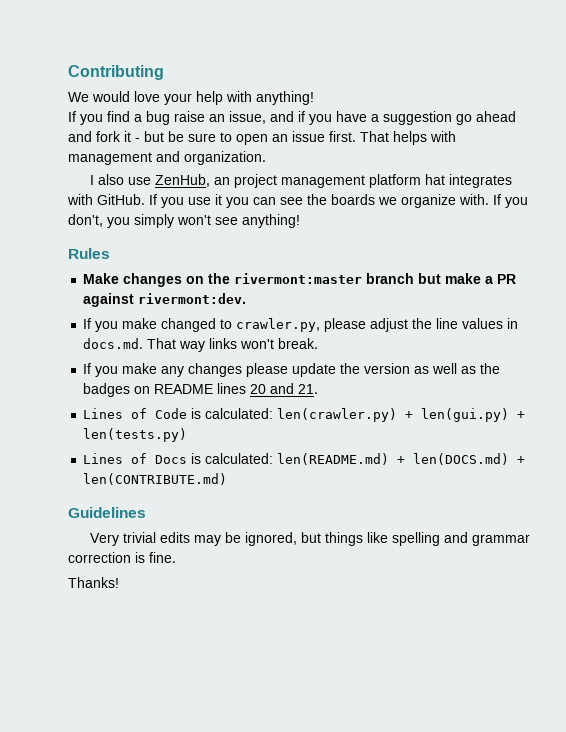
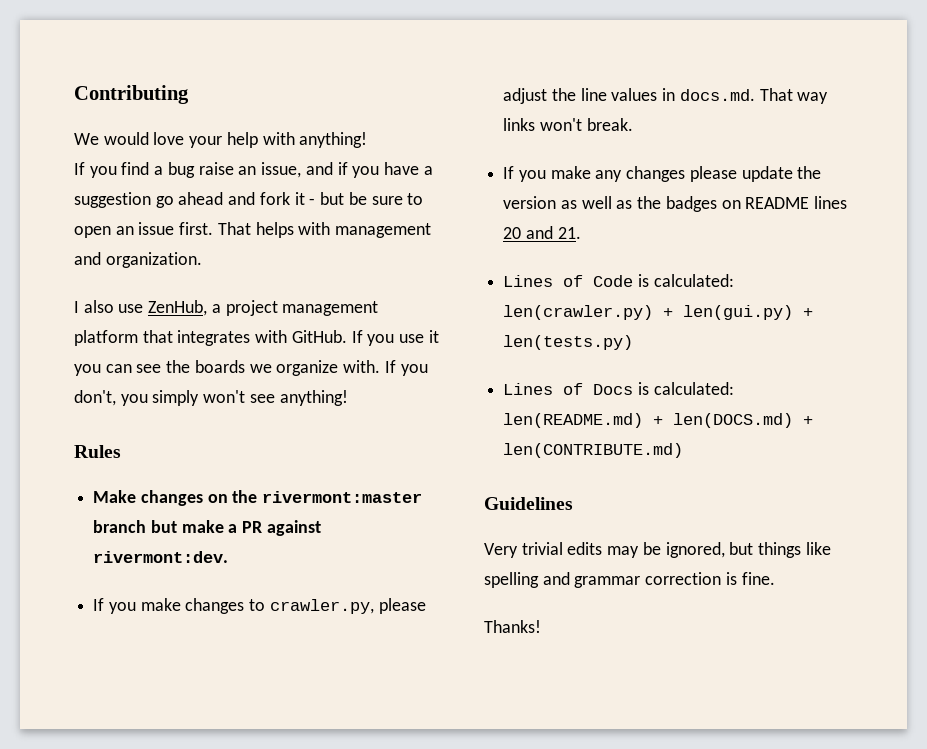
[214,177,231,185] an -> [211,304,221,313] a
[425,174,446,185] hat -> [142,330,173,343] that
[161,318,217,332] changed -> [185,598,245,614] changes

